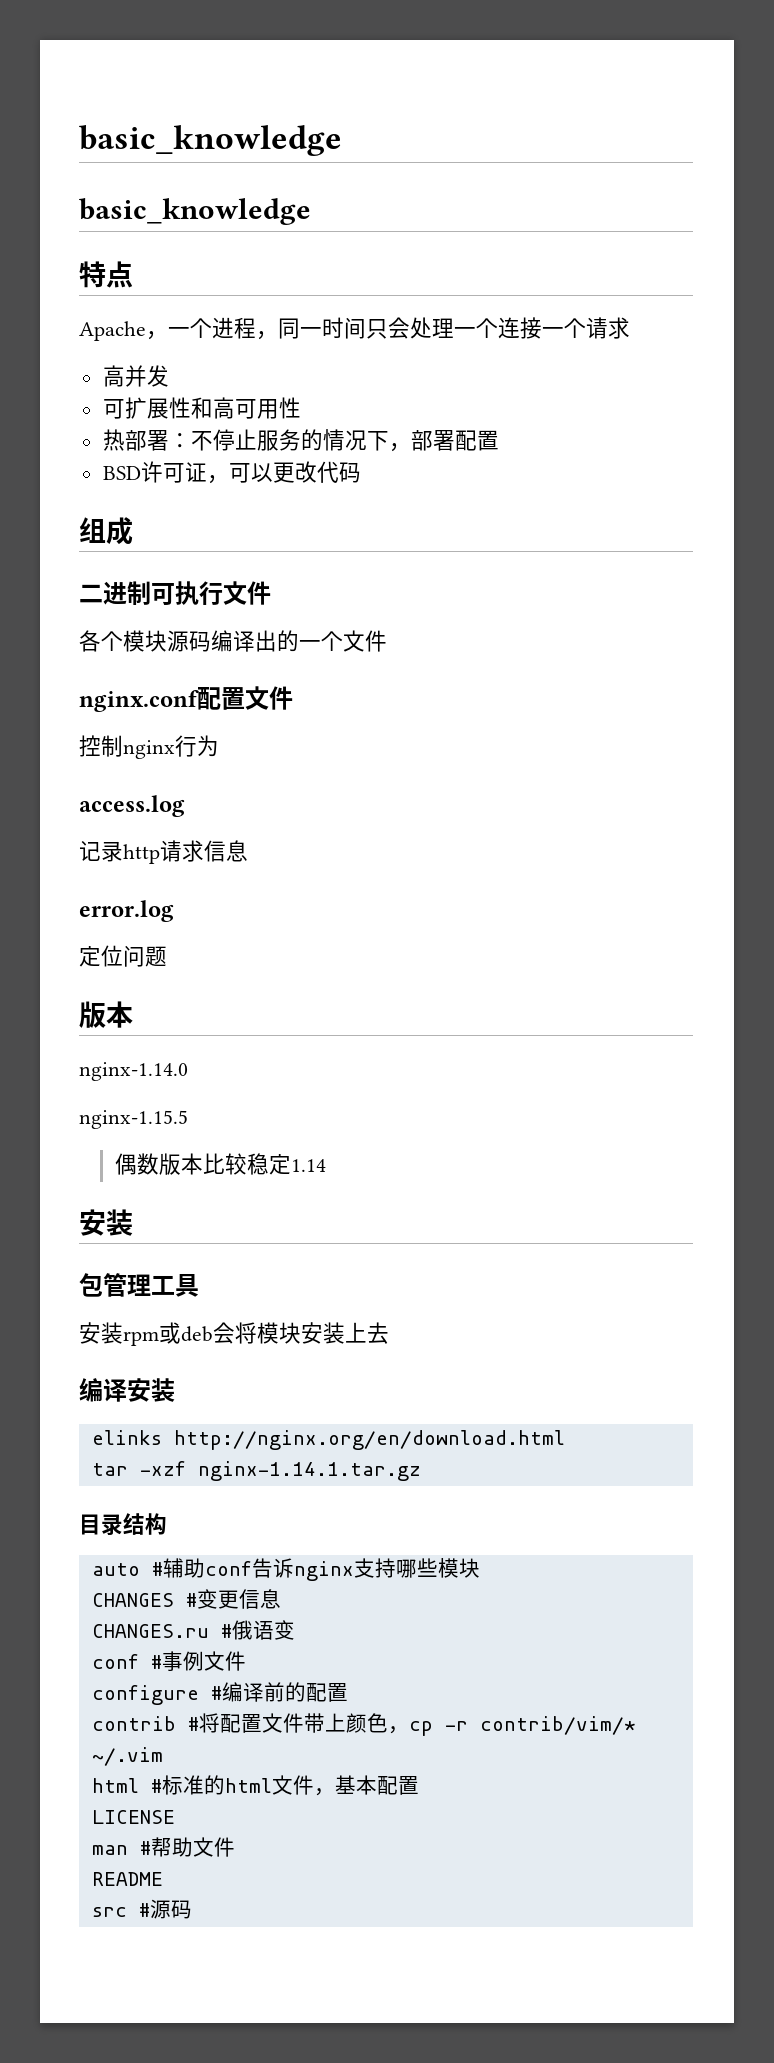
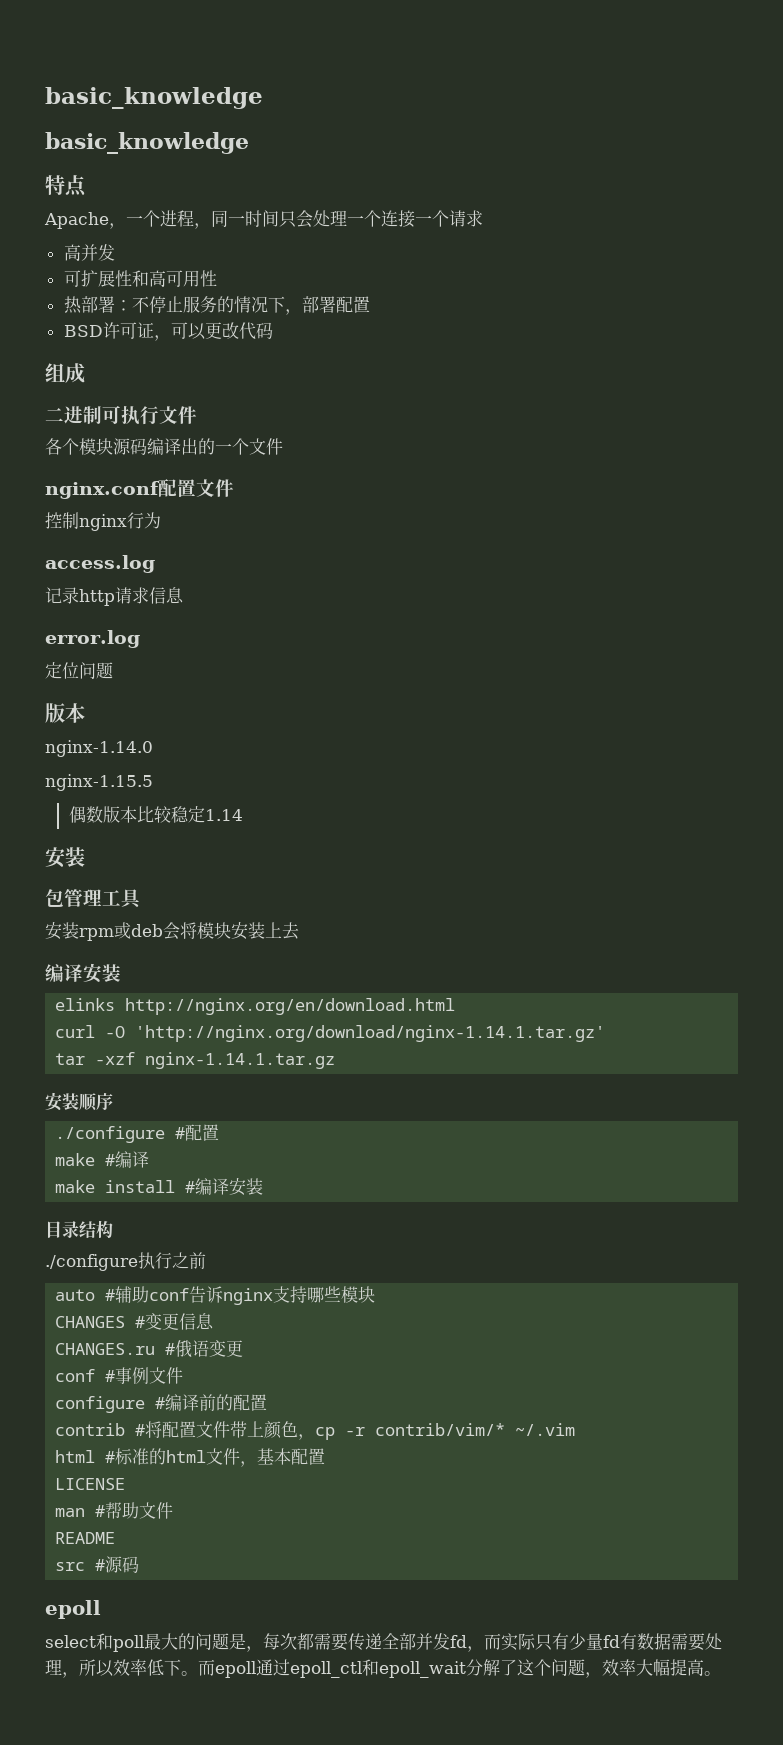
(565, 1440) none -> [55,1025,606,1042] // curl -O 'http://nginx.org/download/nginx-1.14.1.tar.gz'
(421, 1471) none -> [45,1092,113,1111] [55,1124,220,1143] [55,1151,150,1168] [55,1178,264,1196] // 安装顺序 // ./configure #配置 // make #编译 // make install #编译安装
(167, 1524) none -> [45,1252,206,1271] // ./configure执行之前
(295, 1630) none -> [226,1340,244,1357] 更
(192, 1909) none -> [45,1600,101,1619] [45,1633,722,1652] [45,1659,721,1678] // epoll // select和poll最大的问题是，每次都需要传递全部并发fd，而实际只有少量fd有数据需要处理，所以效率低下。而epoll通过epoll_ctl和epoll_wait分解了这个问题，效率大幅提高。

